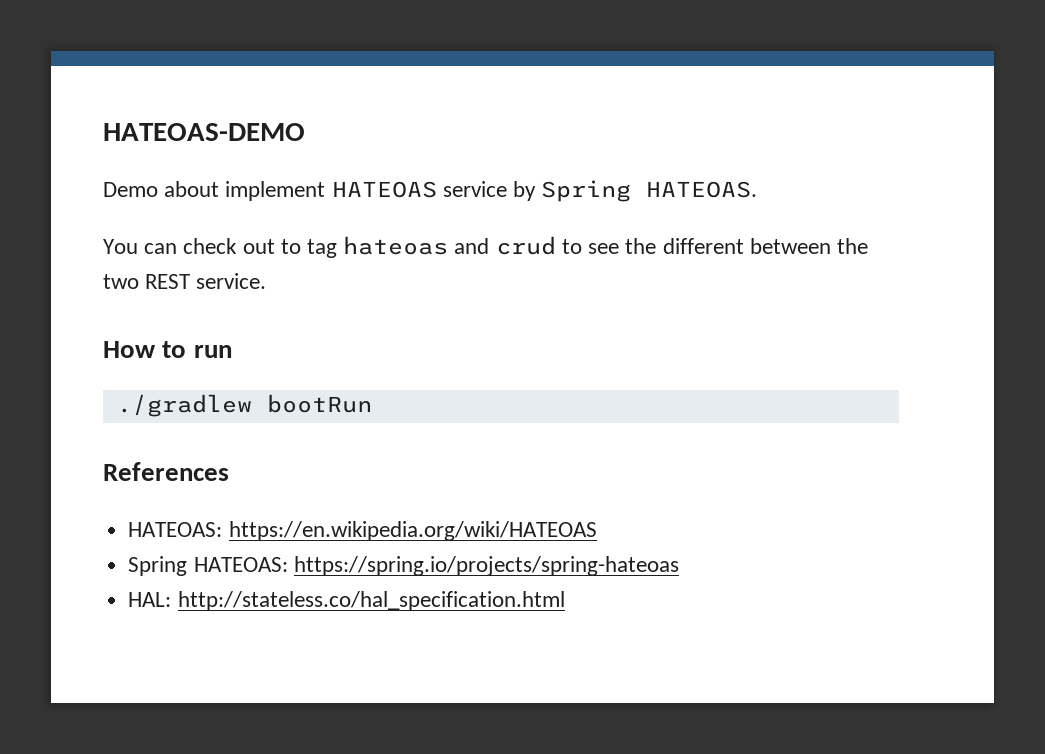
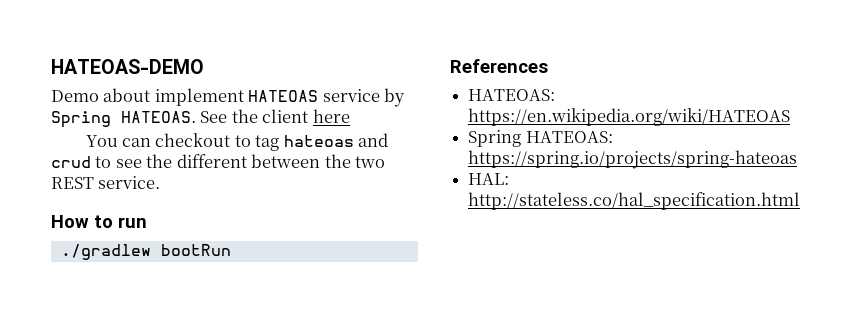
(758, 189) none -> [200,109,350,123] See the client here
[183,238,275,254] check out -> [155,133,231,147] checkout

